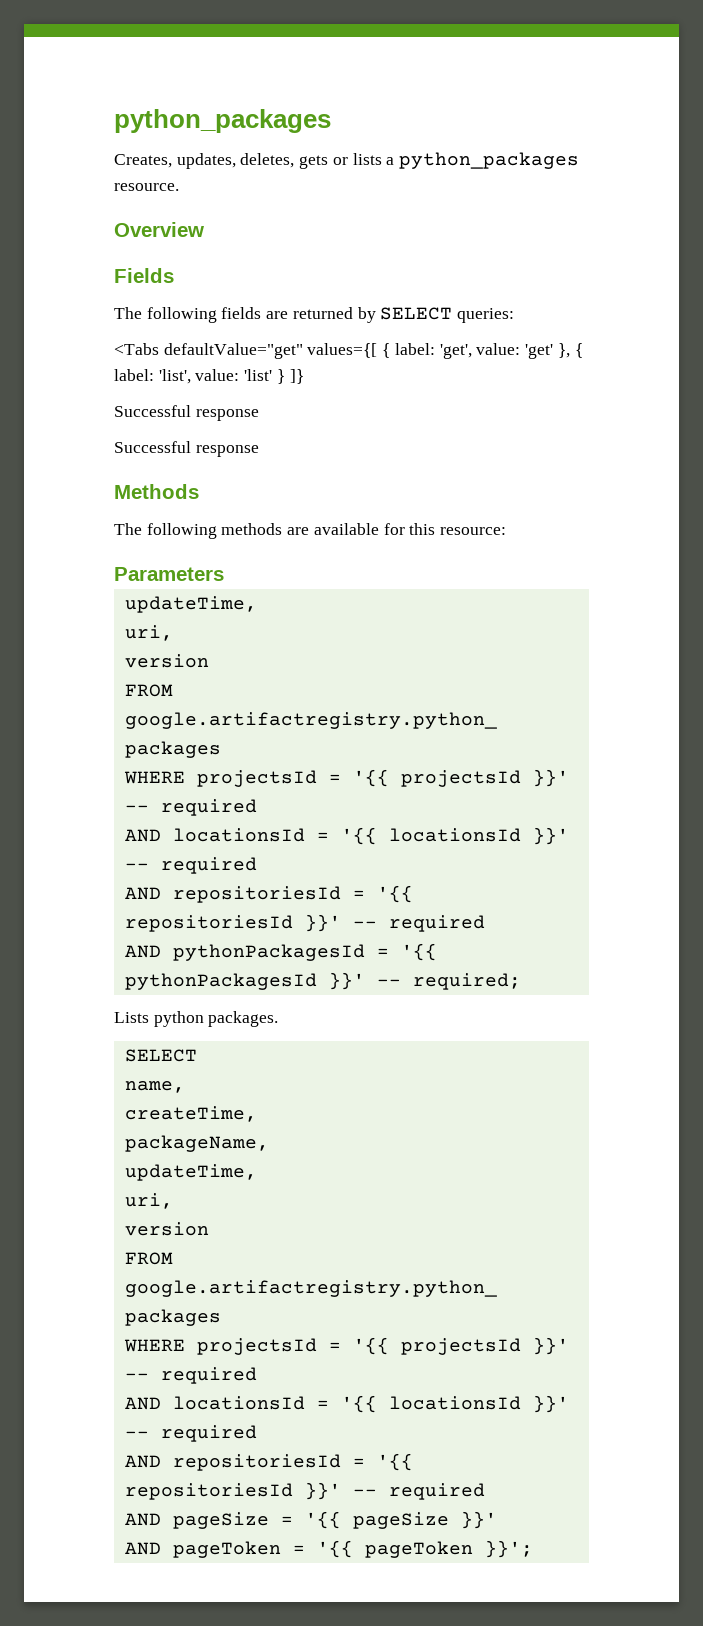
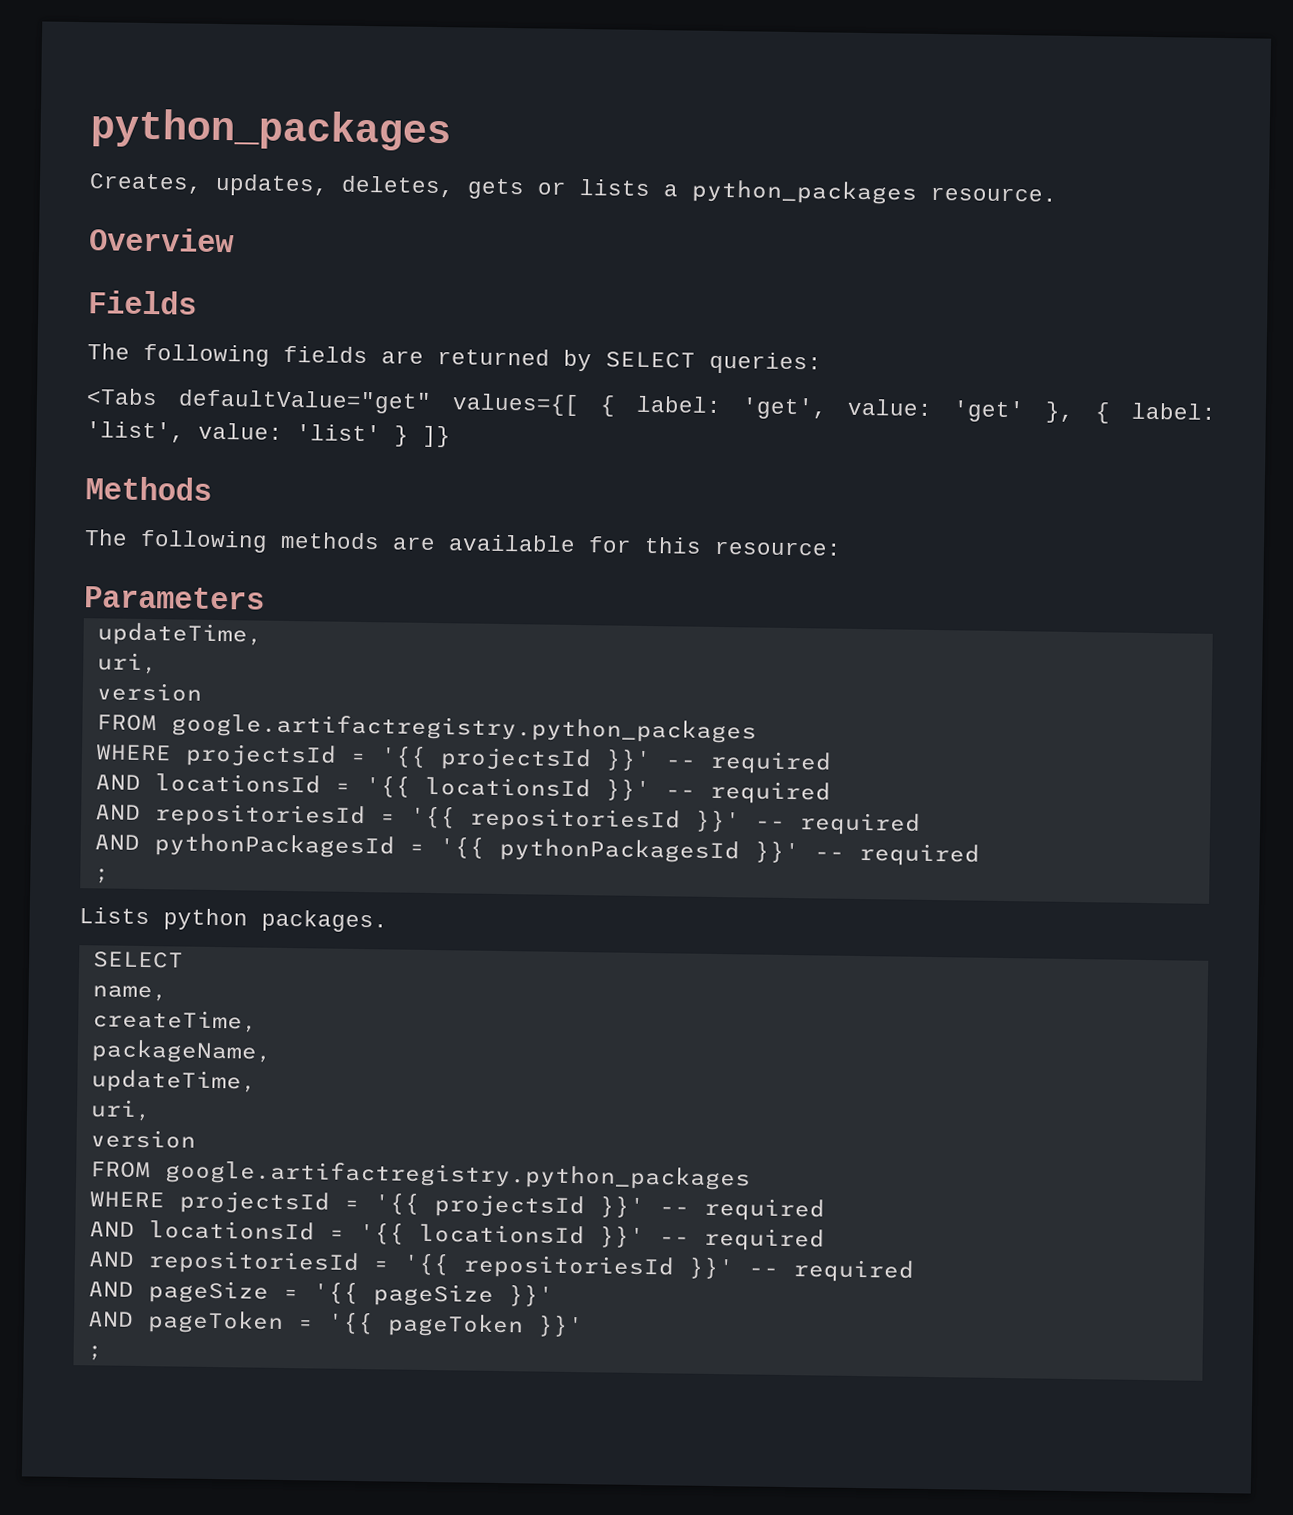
[114,405,259,421] [114,441,259,457] // Successful response // Successful response -> (451, 436) none
[412,973,521,990] required; -> [858,842,980,867] [93,868,110,884] required // ;
[484,1540,533,1558] }}'; -> [536,1314,584,1338] [86,1345,103,1361] }}' // ;

